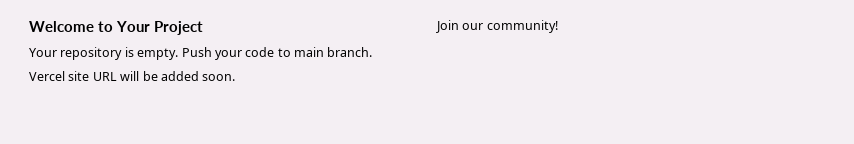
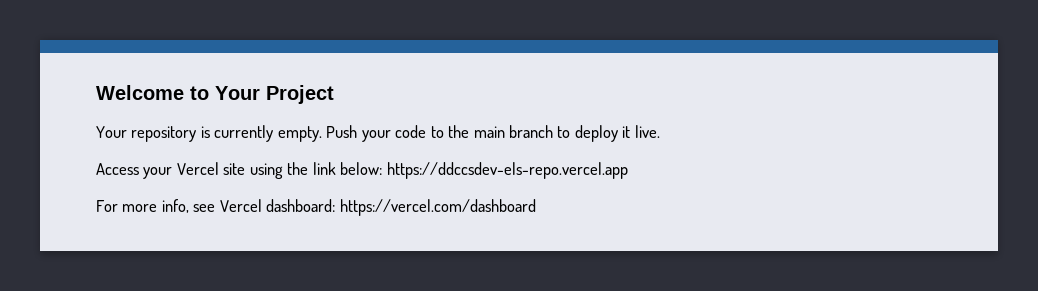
(134, 52) none -> [214,125,274,142] currently
[294,47,373,57] [29,71,236,81] [436,20,558,33] main branch. // Vercel site URL will be added soon. // Join our community! -> [448,125,660,142] [96,162,628,179] [96,199,536,216] the main branch to deploy it live. // Access your Vercel site using the link below: https://ddccsdev-els-repo.vercel.app // For more info, see Vercel dashboard: https://vercel.com/dashboard

